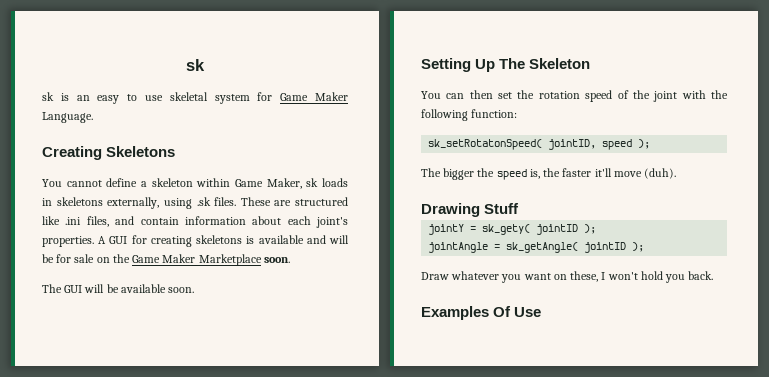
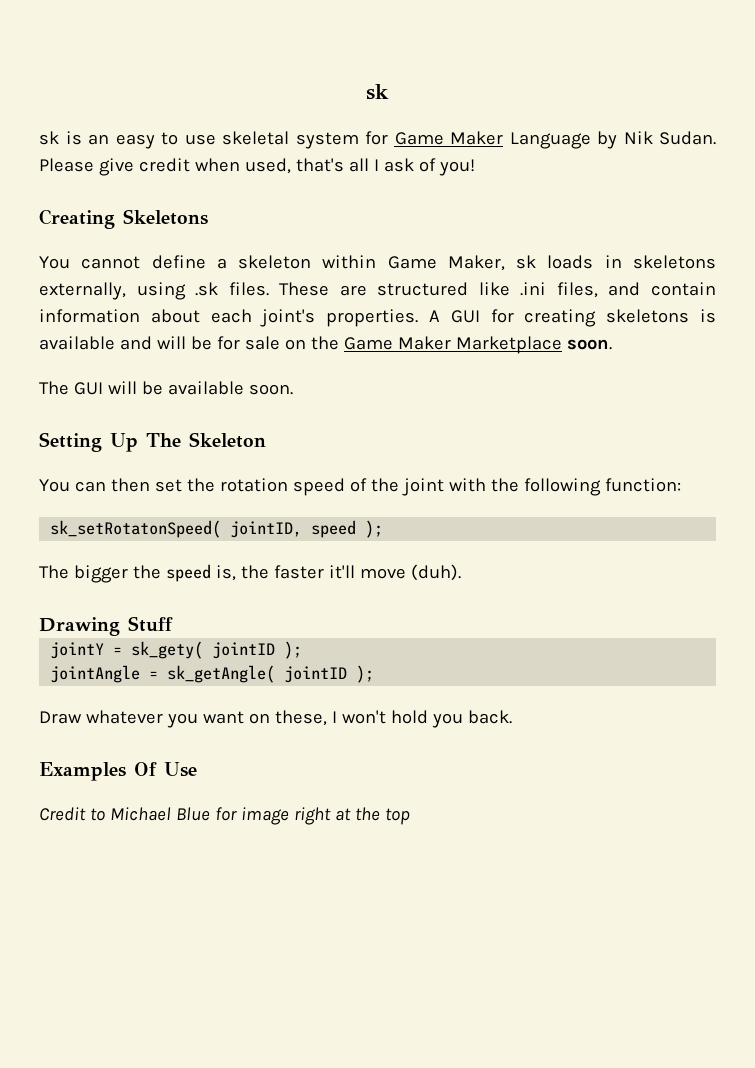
[42,112,93,123] Language. -> [509,131,716,149] [39,158,475,176] Language by Nik Sudan. Please give credit when used, that's all I ask of you!
(542, 312) none -> [39,807,410,825] // Credit to Michael Blue for image right at the top

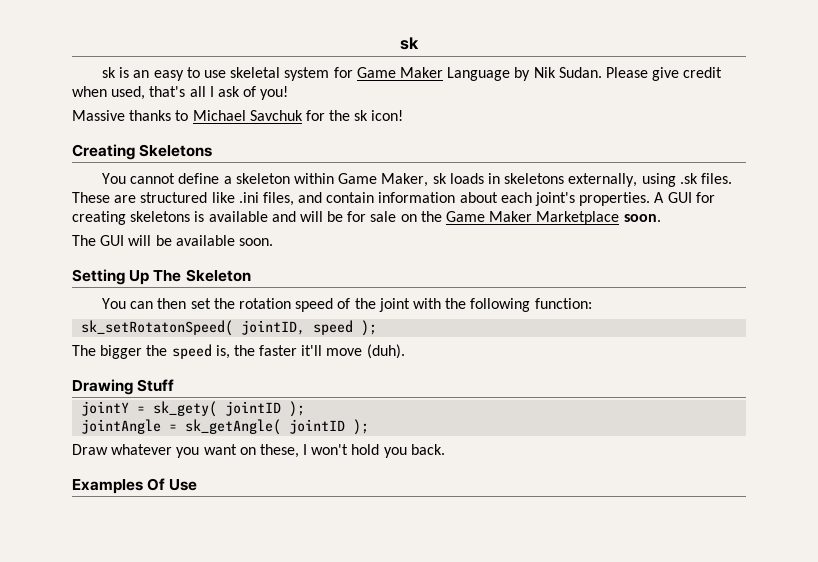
(475, 167) none -> [72,110,404,121] // Massive thanks to Michael Savchuk for the sk icon!
[39,807,410,825] // Credit to Michael Blue for image right at the top -> (198, 485) none

